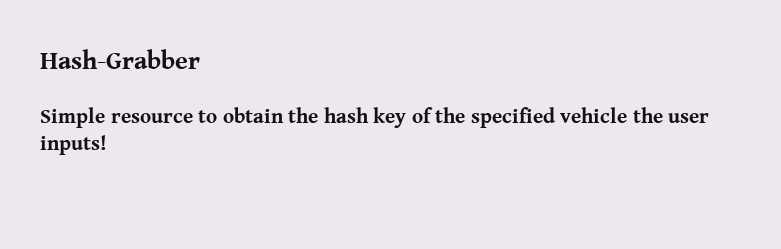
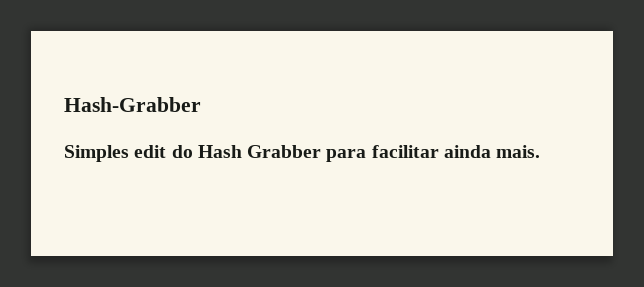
[40,107,710,128] [40,135,107,155] Simple resource to obtain the hash key of the specified vehicle the user inputs! -> [64,145,541,162] Simples edit do Hash Grabber para facilitar ainda mais.

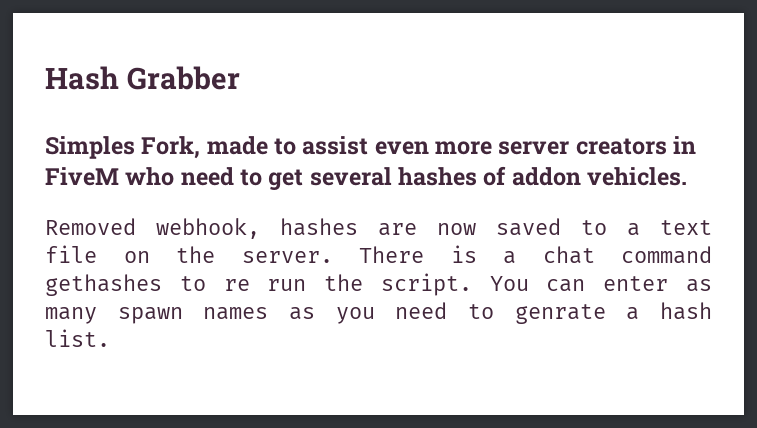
[64,97,201,112] Hash-Grabber -> [45,66,240,90] Hash Grabber
[134,145,541,162] edit do Hash Grabber para facilitar ainda mais. -> [141,136,697,159] [45,166,688,191] [45,218,712,239] [45,245,712,264] [45,273,712,296] [45,302,712,324] [45,329,110,347] Fork, made to assist even more server creators in FiveM who need to get several hashes of addon vehicles. // Removed webhook, hashes are now saved to a text file on the server. There is a chat command gethashes to re run the script. You can enter as many spawn names as you need to genrate a hash list.

